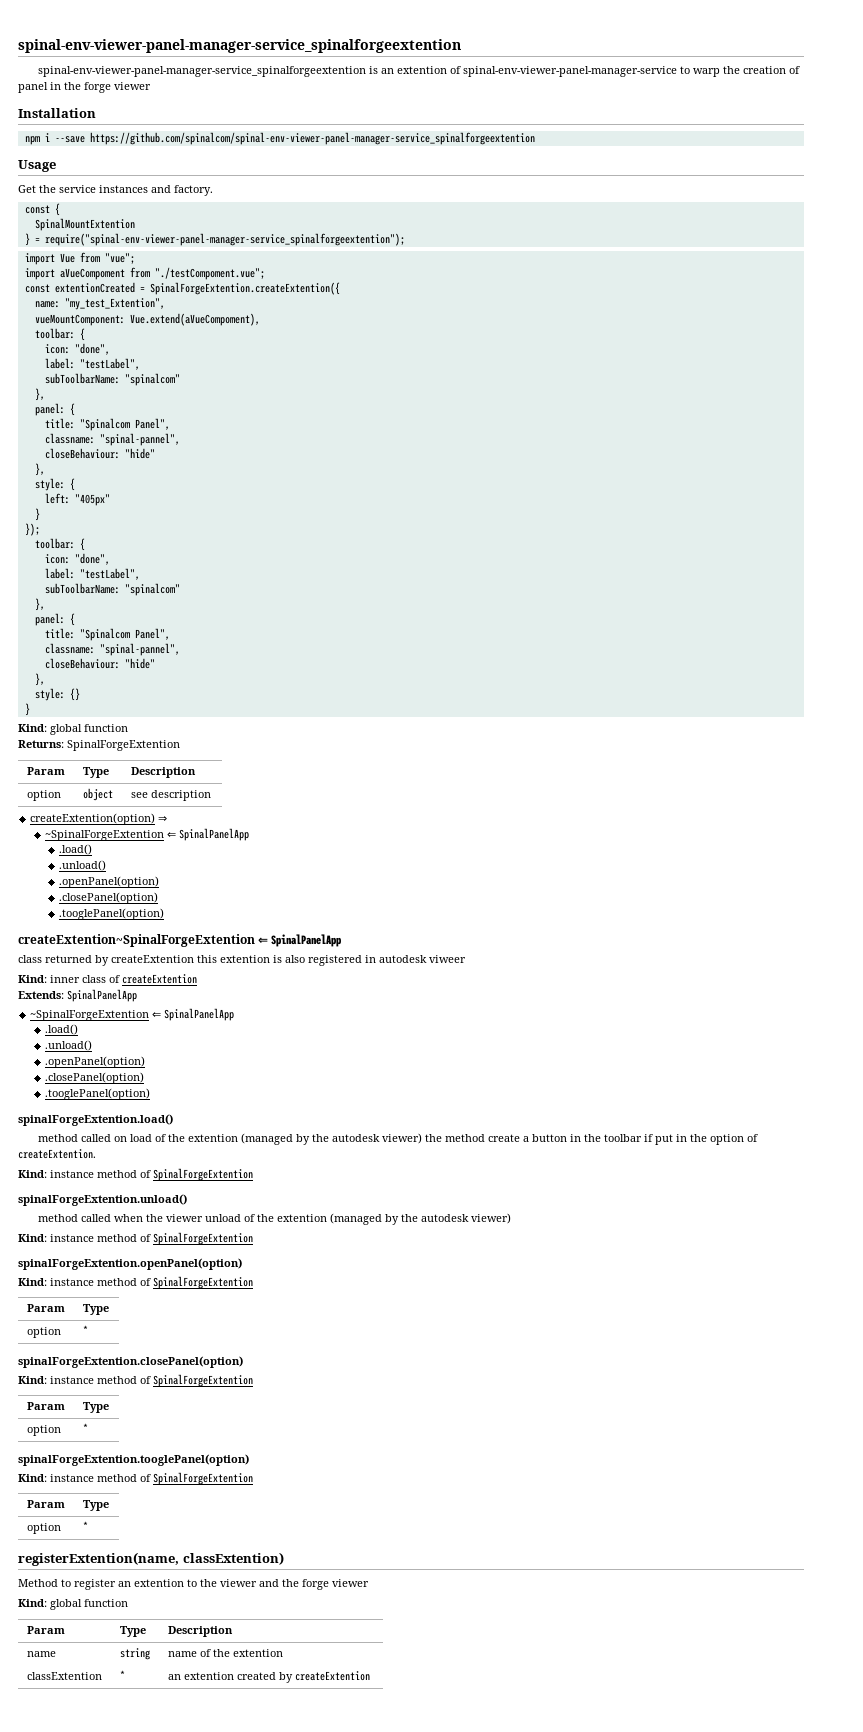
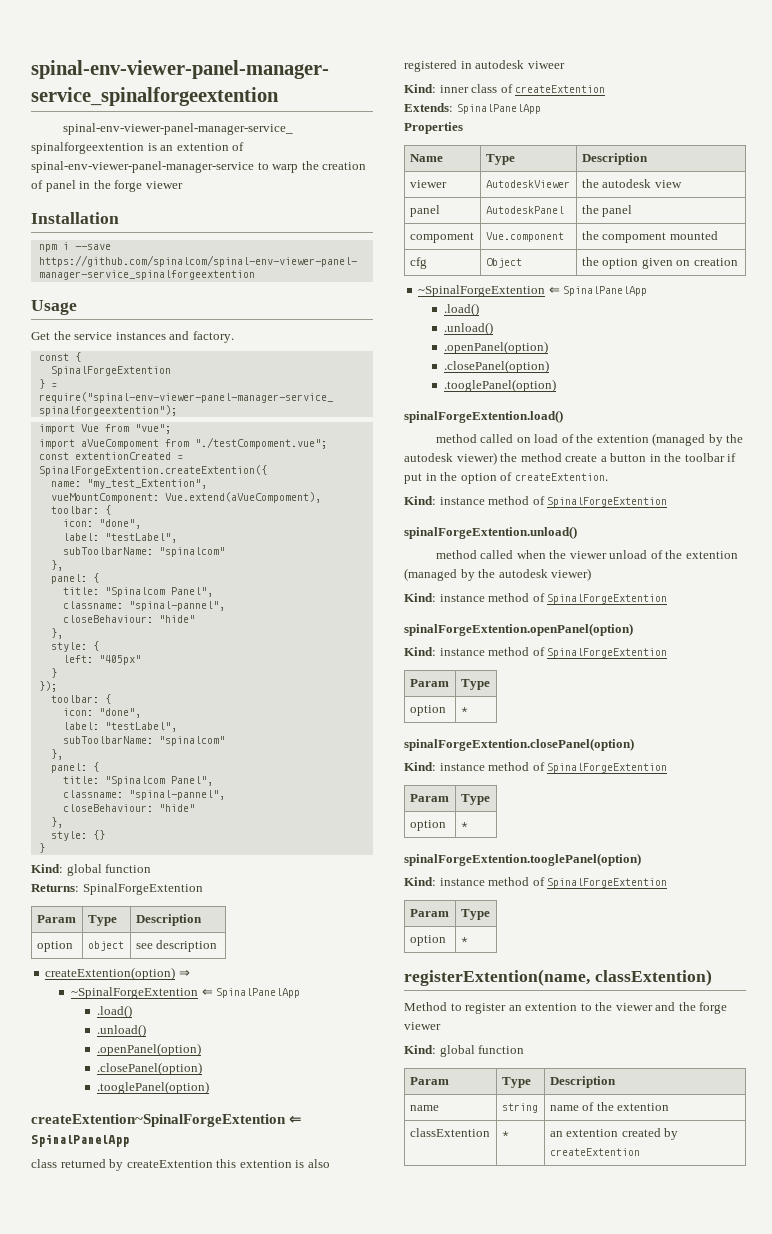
[34,218,135,231] SpinalMountExtention -> [50,366,171,376] SpinalForgeExtention
(137, 995) none -> [404,122,463,134] [409,154,443,162] [485,154,515,165] [581,153,648,165] [409,180,447,188] [485,180,570,188] [581,179,682,188] [409,205,440,217] [485,206,564,214] [581,205,633,217] [409,232,474,243] [485,232,564,242] [581,231,718,243] [409,257,427,269] [485,258,522,268] [581,257,738,269] // Properties // Name | Type | Description // viewer | AutodeskViewer | the autodesk view // panel | AutodeskPanel | the panel // compoment | Vue.component | the compoment mounted // cfg | Object | the option given on creation

